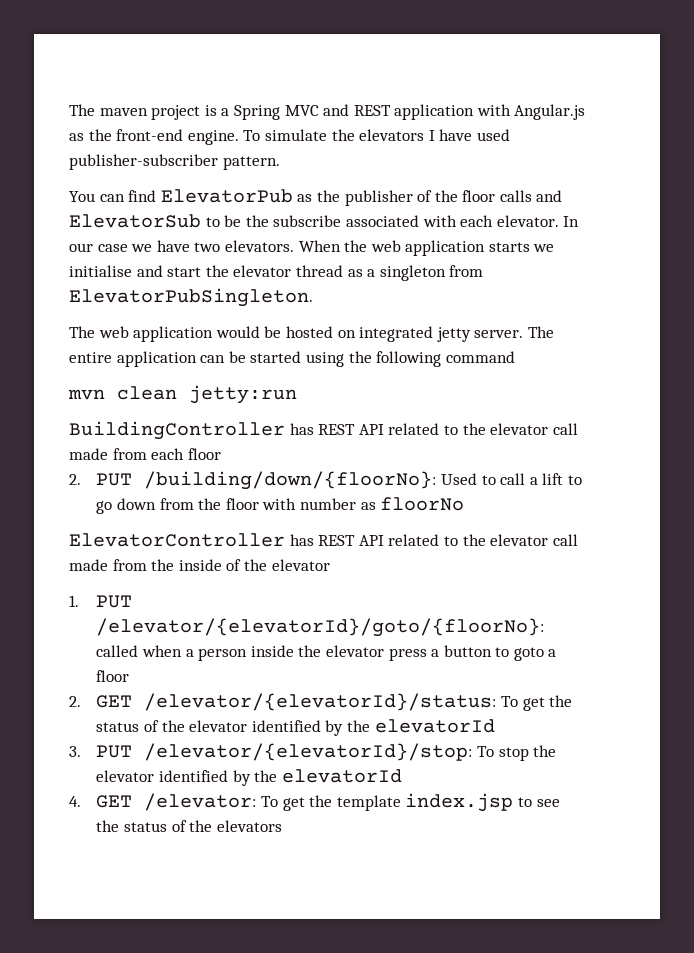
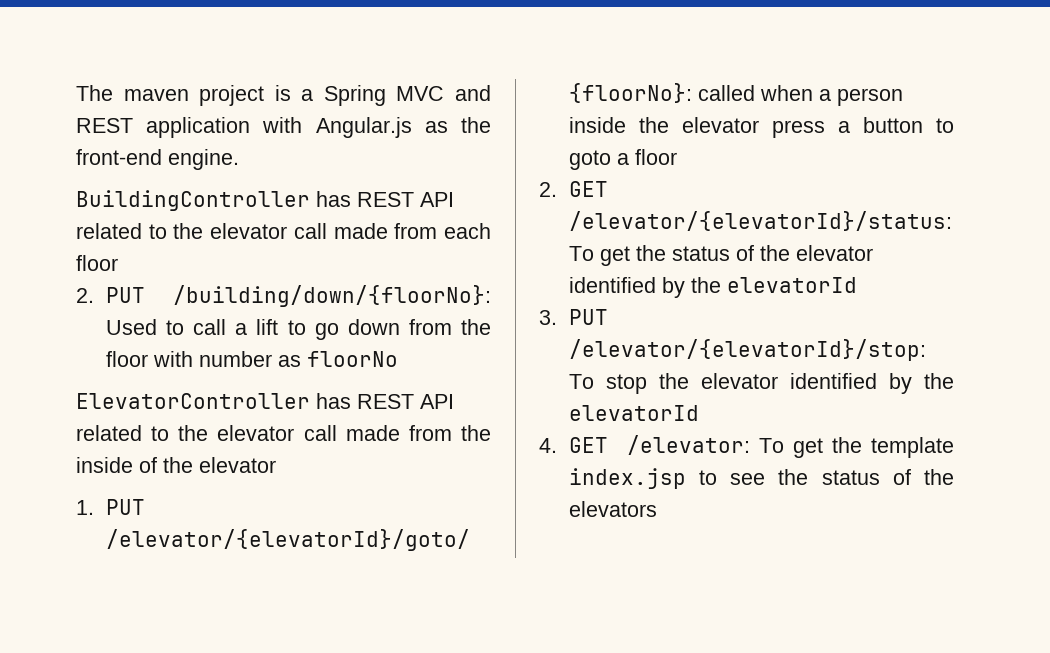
[243,129,510,141] [69,154,280,170] [69,189,563,206] [69,214,580,228] [69,240,555,256] [69,265,484,281] [69,288,313,307] [69,326,554,342] [69,351,515,367] [68,385,297,404] To simulate the elevators I have used publisher-subscriber pattern. // You can find ElevatorPub as the publisher of the floor calls and ElevatorSub to be the subscribe associated with each elevator. In our case we have two elevators. When the web application starts we initialise and start the elevator thread as a singleton from ElevatorPubSingleton. // The web application would be hosted on integrated jetty server. The entire application can be started using the following command // mvn clean jetty:run -> (239, 159) none

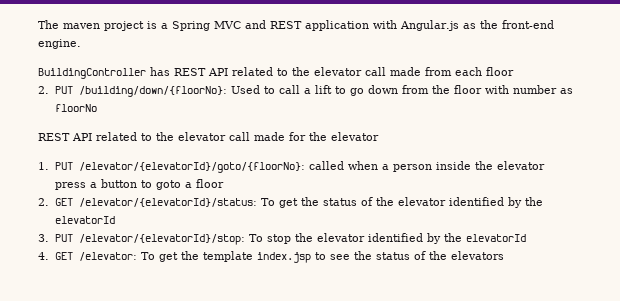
[76,393,454,409] [76,425,492,441] [76,457,157,473] ElevatorController has REST API related to the elevator call made from the inside of -> [38,132,306,141] REST API related to the elevator call made for

